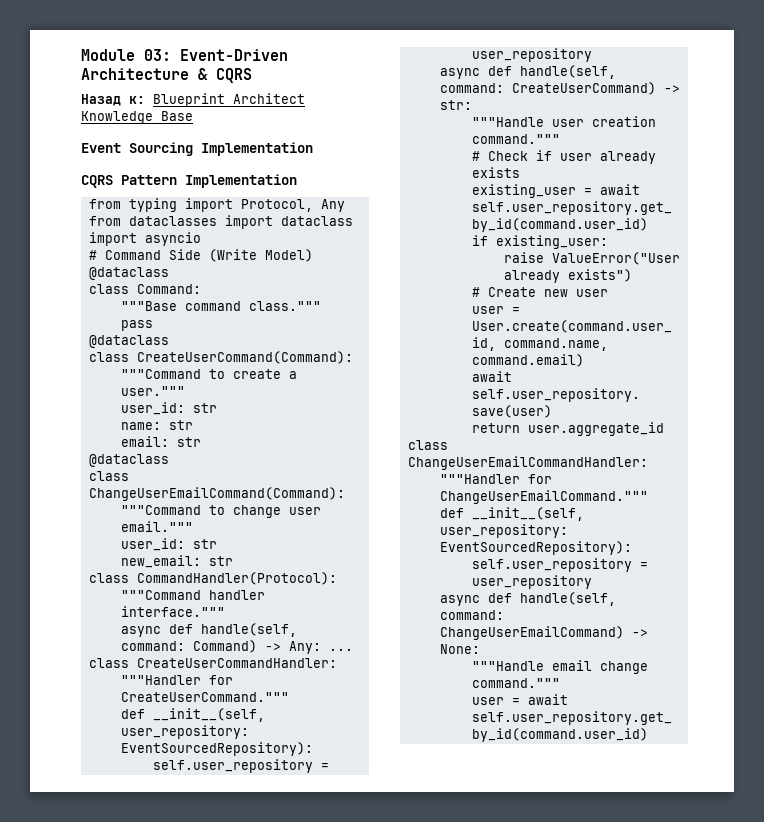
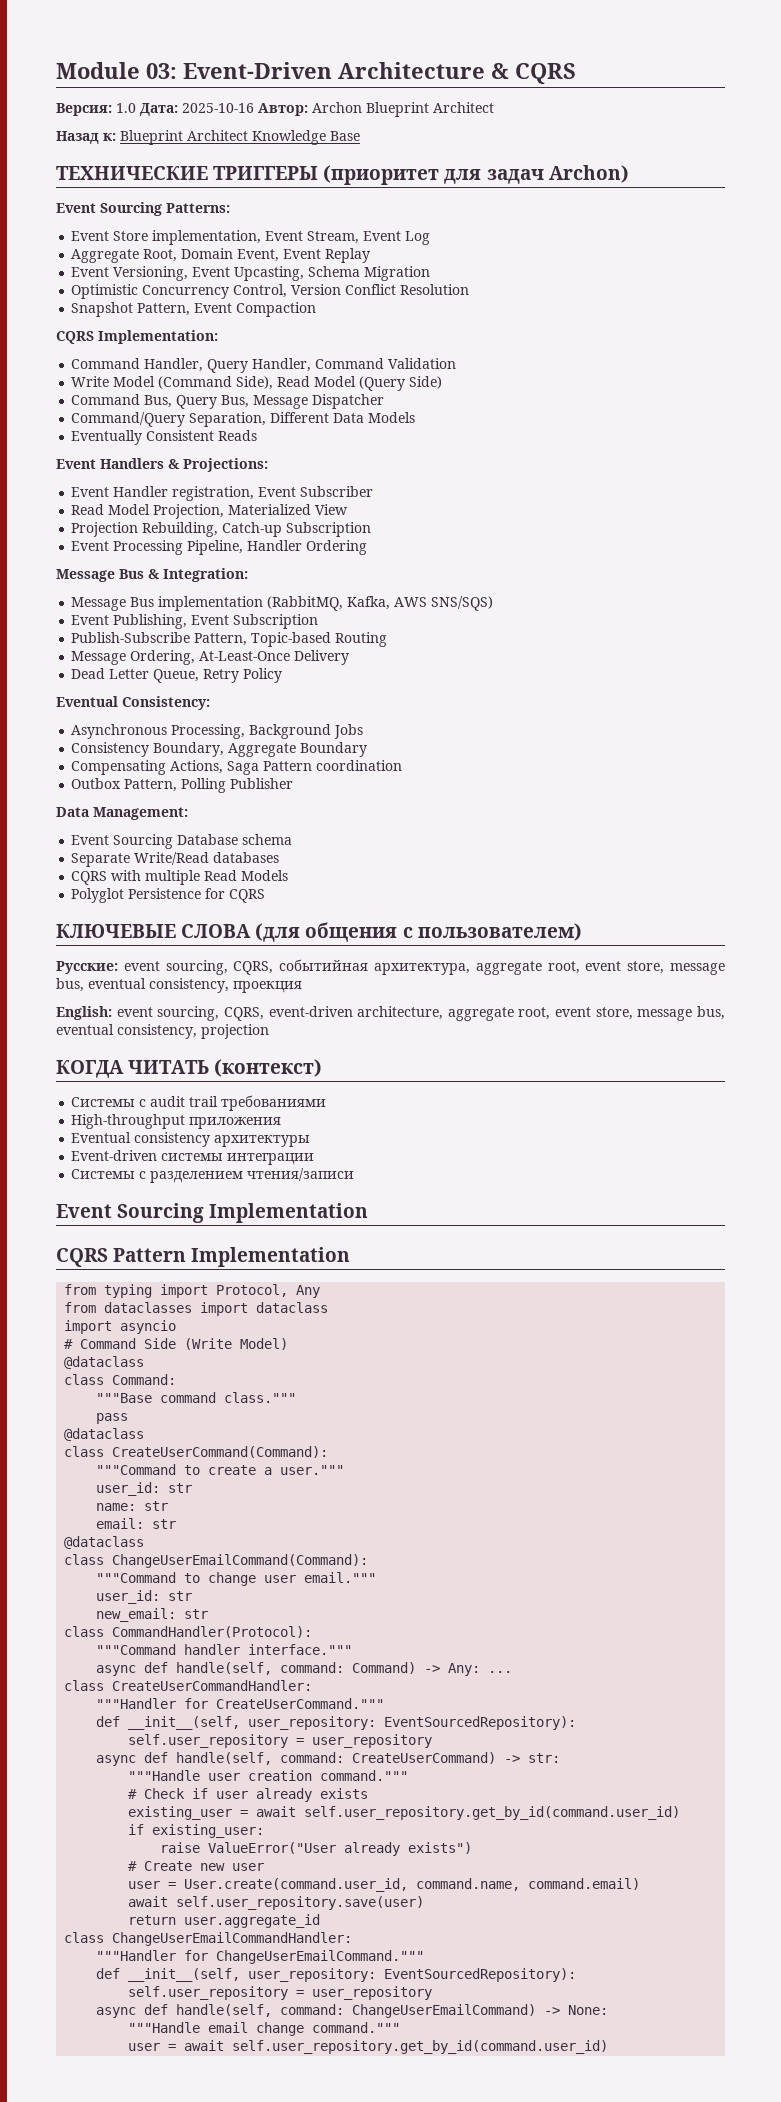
(252, 75) none -> [56,102,494,117] // Версия: 1.0 Дата: 2025-10-16 Автор: Archon Blueprint Architect
(193, 116) none -> [56,165,629,185] [56,202,230,216] [71,230,431,245] [71,248,371,263] [71,266,431,281] [71,284,470,299] [71,302,317,317] [56,330,218,344] [71,358,457,373] [71,376,443,391] [71,394,385,409] [71,412,416,427] [71,430,258,445] [56,458,268,472] [71,486,374,501] [71,504,349,519] [71,522,372,537] [71,540,368,555] [56,568,248,582] [71,596,494,611] [71,614,319,629] [71,632,388,647] [71,650,350,665] [71,668,283,683] [56,696,210,710] [71,724,364,739] [71,742,368,757] [71,760,403,775] [71,778,294,793] [56,807,188,820] [71,834,293,849] [71,852,280,867] [71,870,289,885] [71,888,266,903] [56,922,582,942] [56,959,725,975] [56,978,302,993] [56,1006,725,1021] [56,1024,269,1039] [56,1059,323,1078] [71,1095,327,1111] [71,1114,282,1129] [71,1132,311,1147] [71,1150,315,1165] [71,1168,355,1183] // ТЕХНИЧЕСКИЕ ТРИГГЕРЫ (приоритет для задач Archon) // Event Sourcing Patterns: // Event Store implementation, Event Stream, Event Log // Aggregate Root, Domain Event, Event Replay // Event Versioning, Event Upcasting, Schema Migration // Optimistic Concurrency Control, Version Conflict Resolution // Snapshot Pattern, Event Compaction // CQRS Implementation: // Command Handler, Query Handler, Command Validation // Write Model (Command Side), Read Model (Query Side) // Command Bus, Query Bus, Message Dispatcher // Command/Query Separation, Different Data Models // Eventually Consistent Reads // Event Handlers & Projections: // Event Handler registration, Event Subscriber // Read Model Projection, Materialized View // Projection Rebuilding, Catch-up Subscription // Event Processing Pipeline, Handler Ordering // Message Bus & Integration: // Message Bus implementation (RabbitMQ, Kafka, AWS SNS/SQS) // Event Publishing, Event Subscription // Publish-Subscribe Pattern, Topic-based Routing // Message Ordering, At-Least-Once Delivery // Dead Letter Queue, Retry Policy // Eventual Consistency: // Asynchronous Processing, Background Jobs // Consistency Boundary, Aggregate Boundary // Compensating Actions, Saga Pattern coordination // Outbox Pattern, Polling Publisher // Data Management: // Event Sourcing Database schema // Separate Write/Read databases // CQRS with multiple Read Models // Polyglot Persistence for CQRS // КЛЮЧЕВЫЕ СЛОВА (для общения с пользователем) // Русские: event sourcing, CQRS, событийная архитектура, aggregate root, event store, message bus, eventual consistency, проекция // English: event sourcing, CQRS, event-driven architecture, aggregate root, event store, message bus, eventual consistency, projection // КОГДА ЧИТАТЬ (контекст) // Системы с audit trail требованиями // High-throughput приложения // Eventual consistency архитектуры // Event-driven системы интеграции // Системы с разделением чтения/записи

